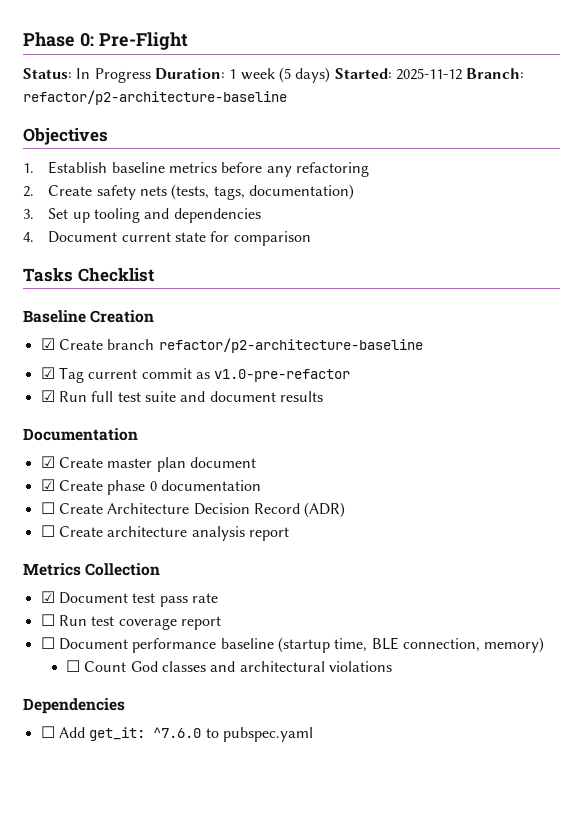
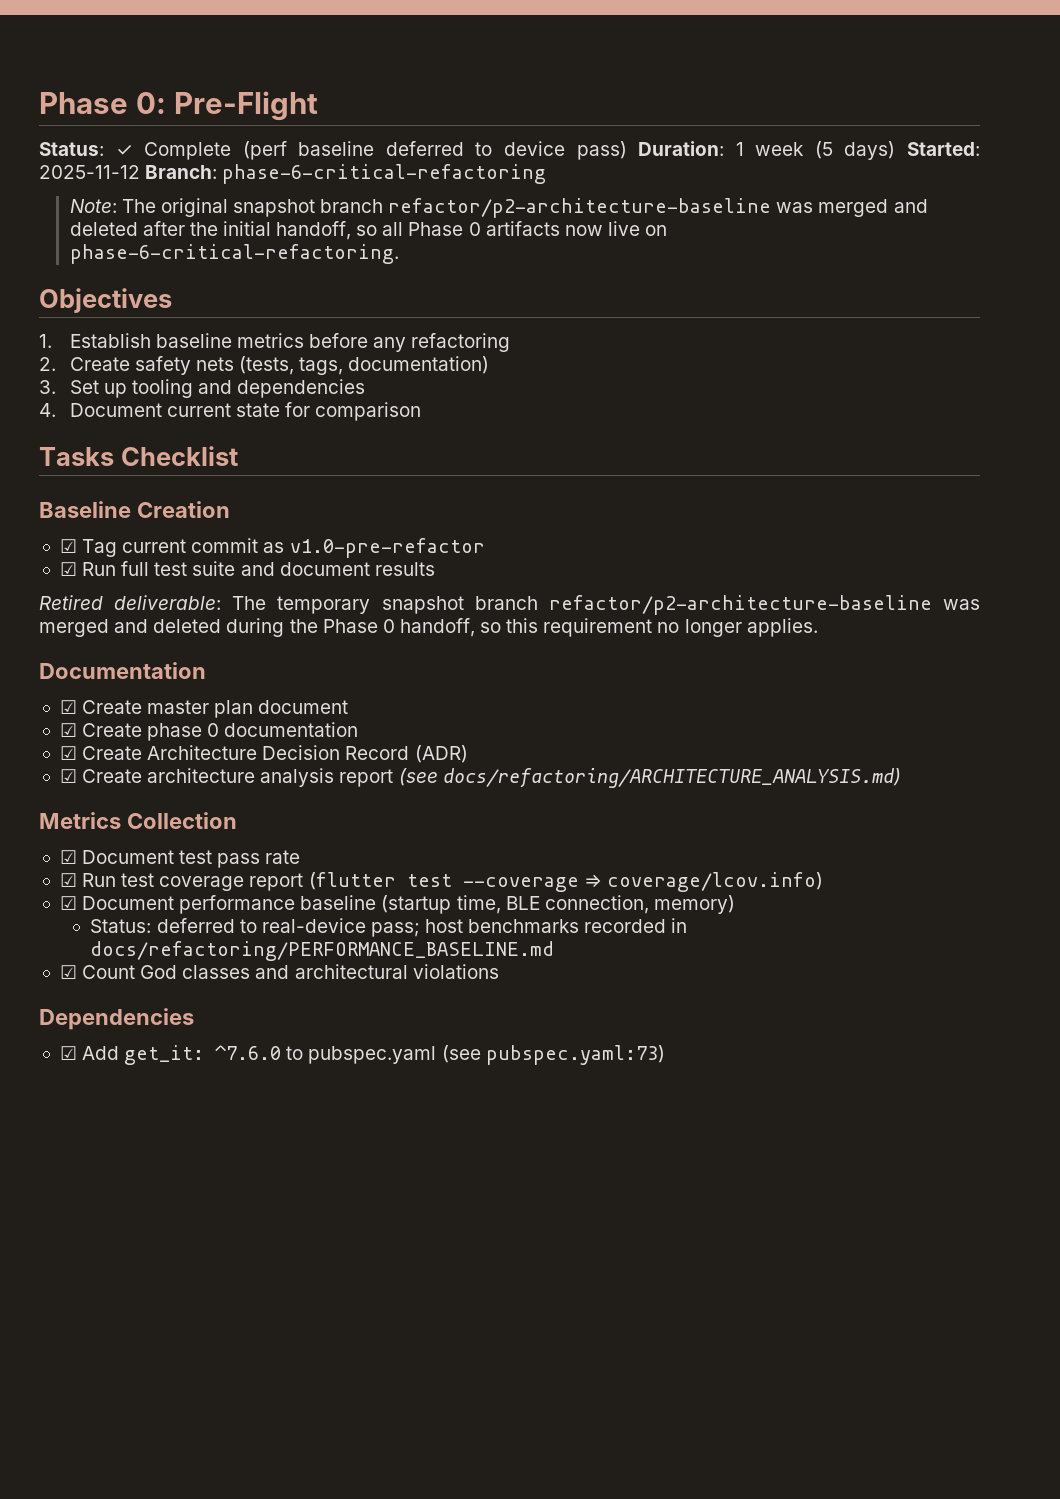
[76,68,151,83] In Progress -> [115,141,627,160] ✓ Complete (perf baseline deferred to device pass)
[23,90,287,105] refactor/p2-architecture-baseline -> [222,164,547,184] [69,198,928,218] [69,221,668,240] [69,244,399,264] phase-6-critical-refactoring // Note: The original snapshot branch refactor/p2-architecture-baseline was merged and deleted after the initial handoff, so all Phase 0 artifacts now live on phase-6-critical-refactoring.
[40,338,423,353] // ☑ Create branch refactor/p2-architecture-baseline -> (230, 509) none
(323, 396) none -> [39,595,980,615] [39,618,818,637] // Retired deliverable: The temporary snapshot branch refactor/p2-architecture-baseline was merged and deleted during the Phase 0 handoff, so this requirement no longer applies.
[40,502,55,514] ☐ -> [59,746,77,760] ☑
[40,525,55,537] ☐ -> [59,769,77,783] ☑
(289, 534) none -> [398,768,901,788] (see docs/refactoring/ARCHITECTURE_ANALYSIS.md)
[40,614,55,626] ☐ -> [59,873,77,887] ☑
[40,637,55,649] // ☐ -> [308,872,823,892] [59,896,77,910] (flutter test --coverage ⇒ coverage/lcov.info) // ☑
[65,660,80,672] ☐ -> [90,918,688,937] [90,941,555,961] [59,965,77,979] Status: deferred to real-device pass; host benchmarks recorded in docs/refactoring/PERFORMANCE_BASELINE.md // ☑
[40,726,55,738] ☐ -> [59,1046,77,1060] ☑
(313, 734) none -> [441,1045,665,1065] (see pubspec.yaml:73)

